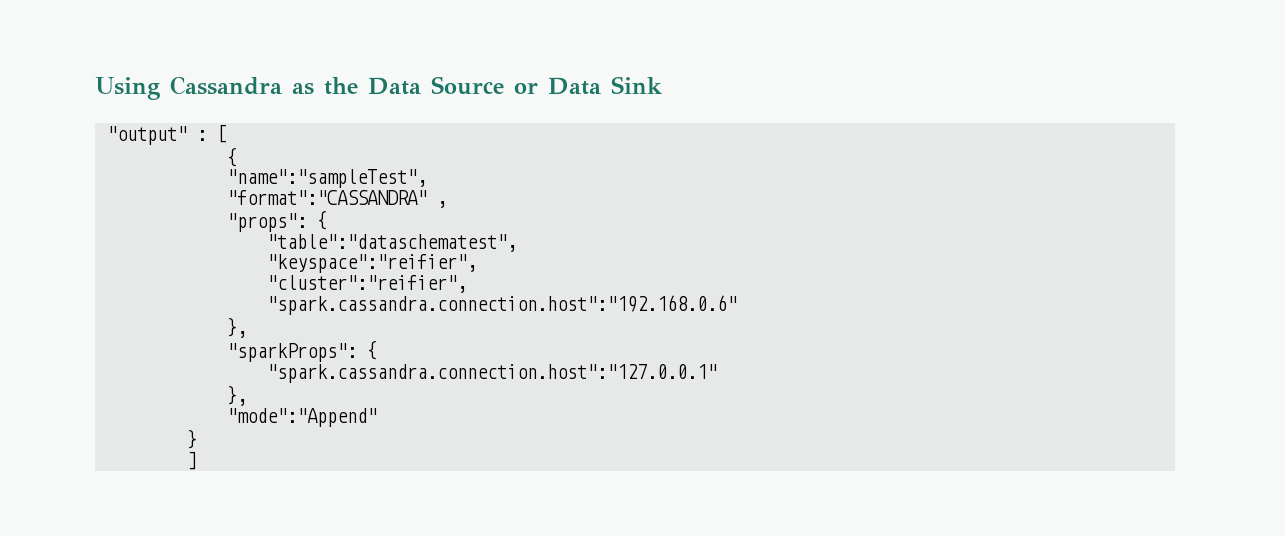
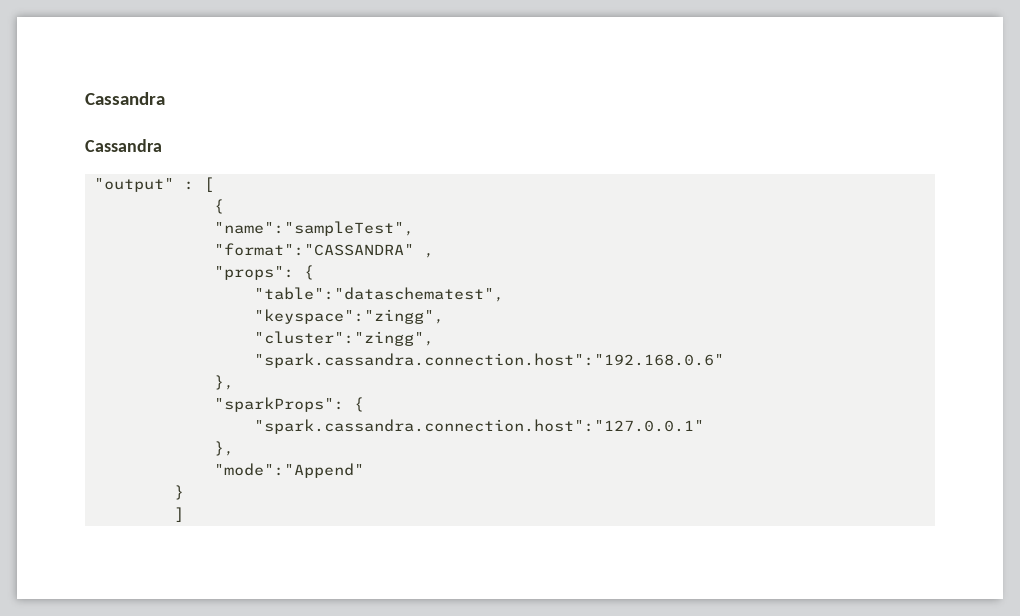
[95,76,662,100] Using Cassandra as the Data Source or Data Sink -> [85,92,165,105] [85,139,162,152] Cassandra // Cassandra
[267,254,478,273] [267,275,468,293] "keyspace":"reifier", // "cluster":"reifier", -> [254,309,445,324] [254,331,435,346] "keyspace":"zingg", // "cluster":"zingg",

